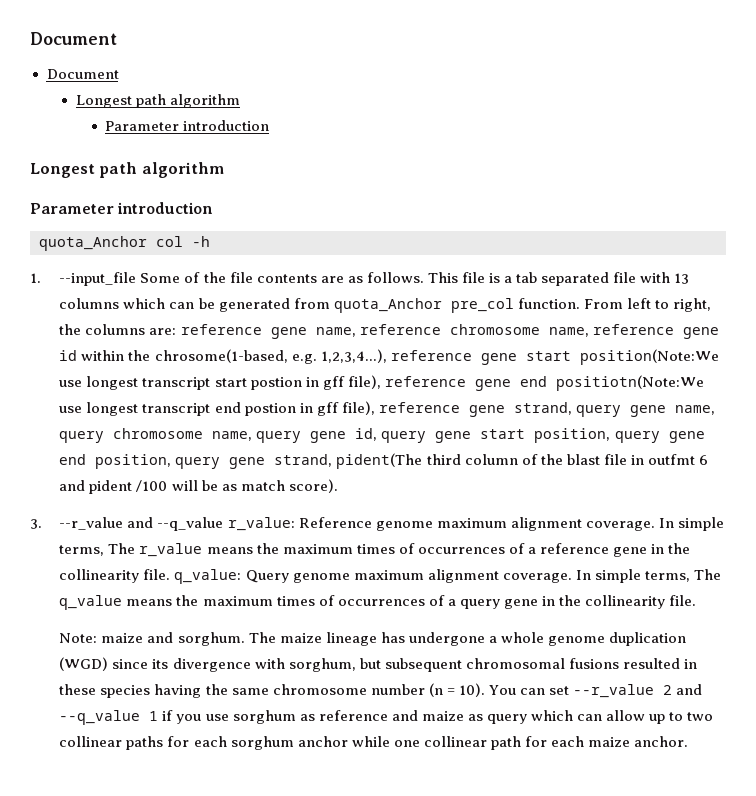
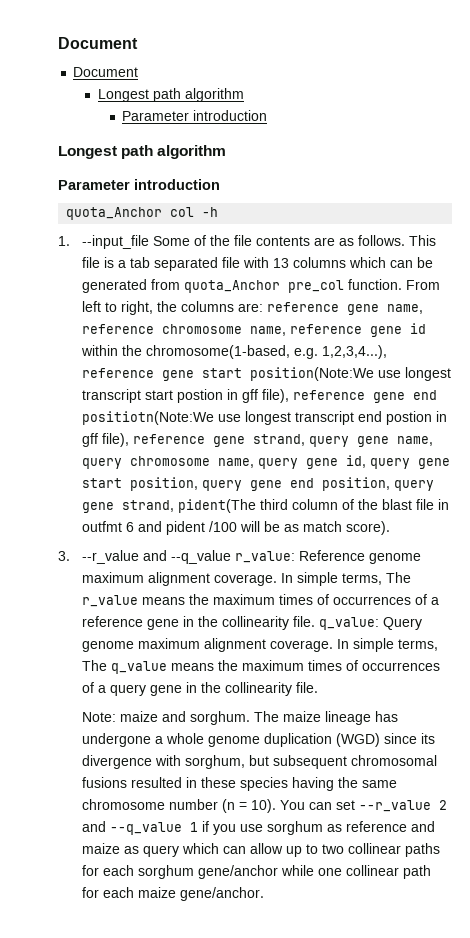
[154,349,288,363] chrosome(1-based, -> [146,345,291,359] chromosome(1-based,
[297,736,348,747] anchor -> [198,865,279,879] gene/anchor
[633,736,688,747] anchor. -> [180,887,265,901] gene/anchor.

